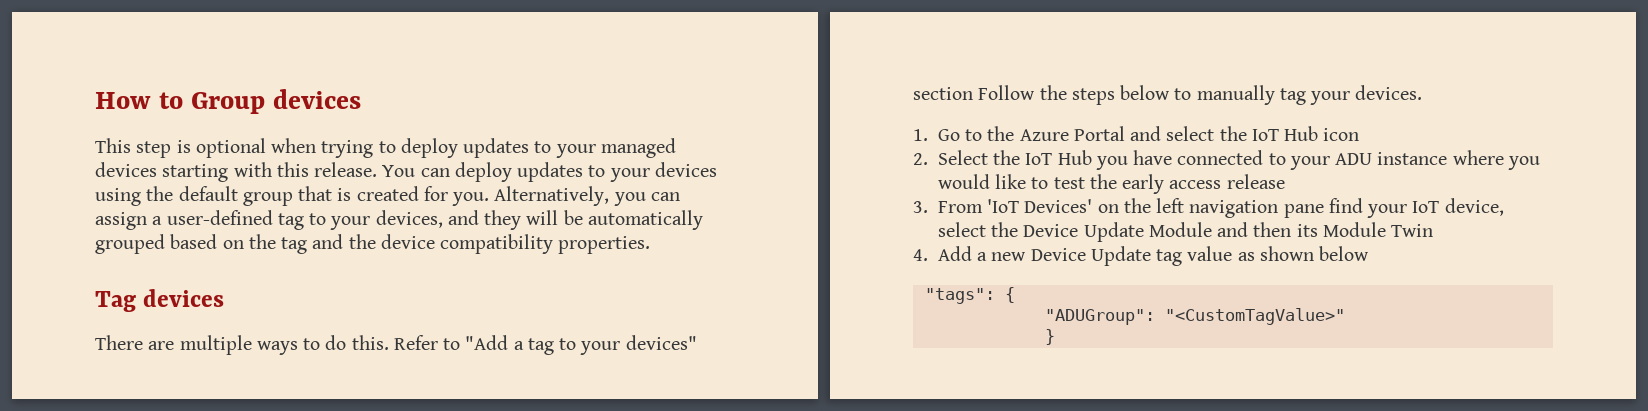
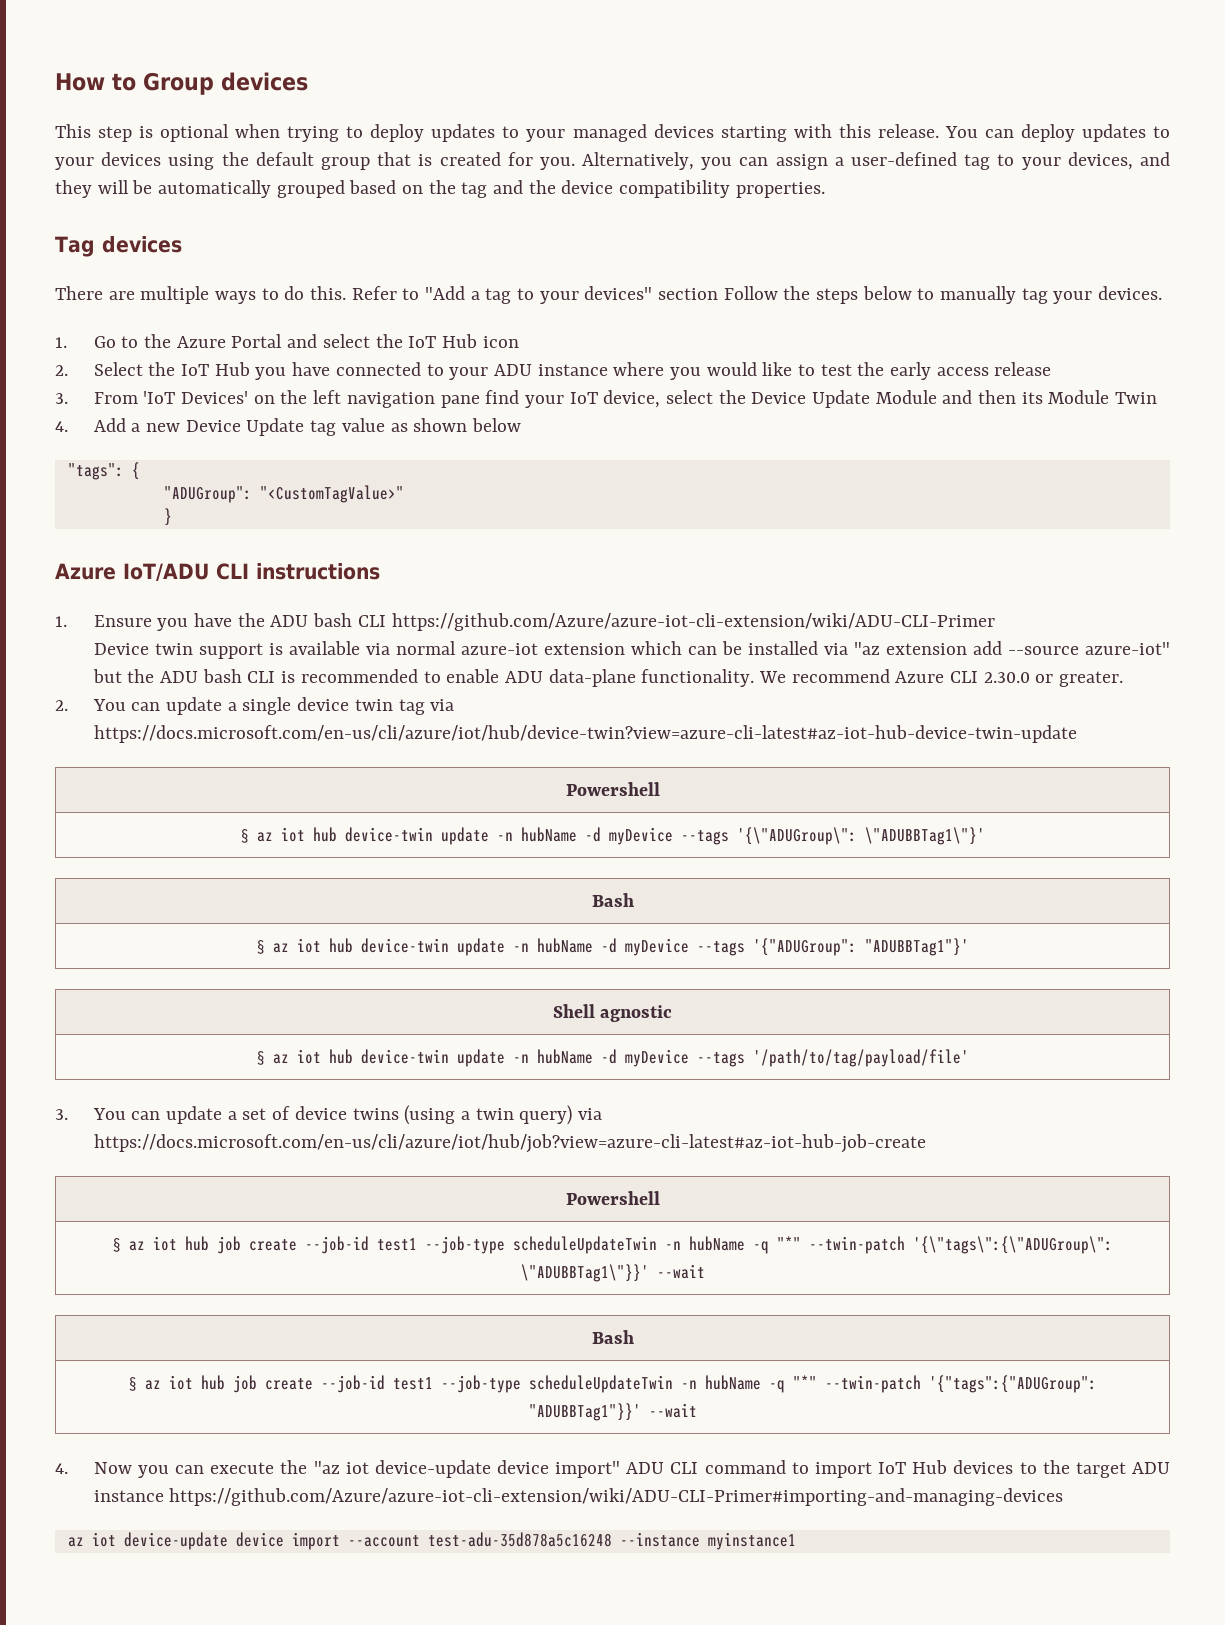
(1055, 337) none -> [55,563,380,581] [55,613,995,631] [93,641,1170,659] [92,669,1123,687] [55,697,455,715] [93,725,1077,743] [565,782,660,796] [240,827,985,845] [591,893,634,907] [256,938,969,956] [552,1004,673,1022] [256,1049,969,1067] [55,1105,602,1125] [93,1134,926,1153] [565,1191,660,1205] [112,1236,1113,1254] [520,1264,705,1282] [591,1330,634,1344] [128,1375,1097,1393] [528,1403,697,1421] [55,1460,1170,1478] [93,1488,1064,1506] [67,1532,796,1550] // Azure IoT/ADU CLI instructions // 1. Ensure you have the ADU bash CLI https://github.com/Azure/azure-iot-cli-extension/wiki/ADU-CLI-Primer // Device twin support is available via normal azure-iot extension which can be installed via "az extension add --source azure-iot" but the ADU bash CLI is recommended to enable ADU data-plane functionality. We recommend Azure CLI 2.30.0 or greater. // 2. You can update a single device twin tag via https://docs.microsoft.com/en-us/cli/azure/iot/hub/device-twin?view=azure-cli-latest#az-iot-hub-device-twin-update // Powershell // § az iot hub device-twin update -n hubName -d myDevice --tags '{\"ADUGroup\": \"ADUBBTag1\"}' // Bash // § az iot hub device-twin update -n hubName -d myDevice --tags '{"ADUGroup": "ADUBBTag1"}' // Shell agnostic // § az iot hub device-twin update -n hubName -d myDevice --tags '/path/to/tag/payload/file' // 3. You can update a set of device twins (using a twin query) via https://docs.microsoft.com/en-us/cli/azure/iot/hub/job?view=azure-cli-latest#az-iot-hub-job-create // Powershell // § az iot hub job create --job-id test1 --job-type scheduleUpdateTwin -n hubName -q "*" --twin-patch '{\"tags\":{\"ADUGroup\": \"ADUBBTag1\"}}' --wait // Bash // § az iot hub job create --job-id test1 --job-type scheduleUpdateTwin -n hubName -q "*" --twin-patch '{"tags":{"ADUGroup": "ADUBBTag1"}}' --wait // 4. Now you can execute the "az iot device-update device import" ADU CLI command to import IoT Hub devices to the target ADU instance https://github.com/Azure/azure-iot-cli-extension/wiki/ADU-CLI-Primer#importing-and-managing-devices // az iot device-update device import --account test-adu-35d878a5c16248 --instance myinstance1

